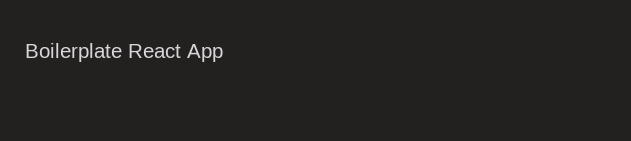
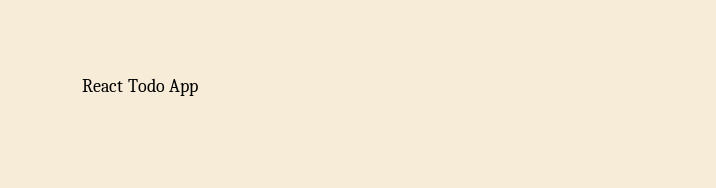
[25,43,181,62] Boilerplate React -> [82,78,165,92] React Todo

